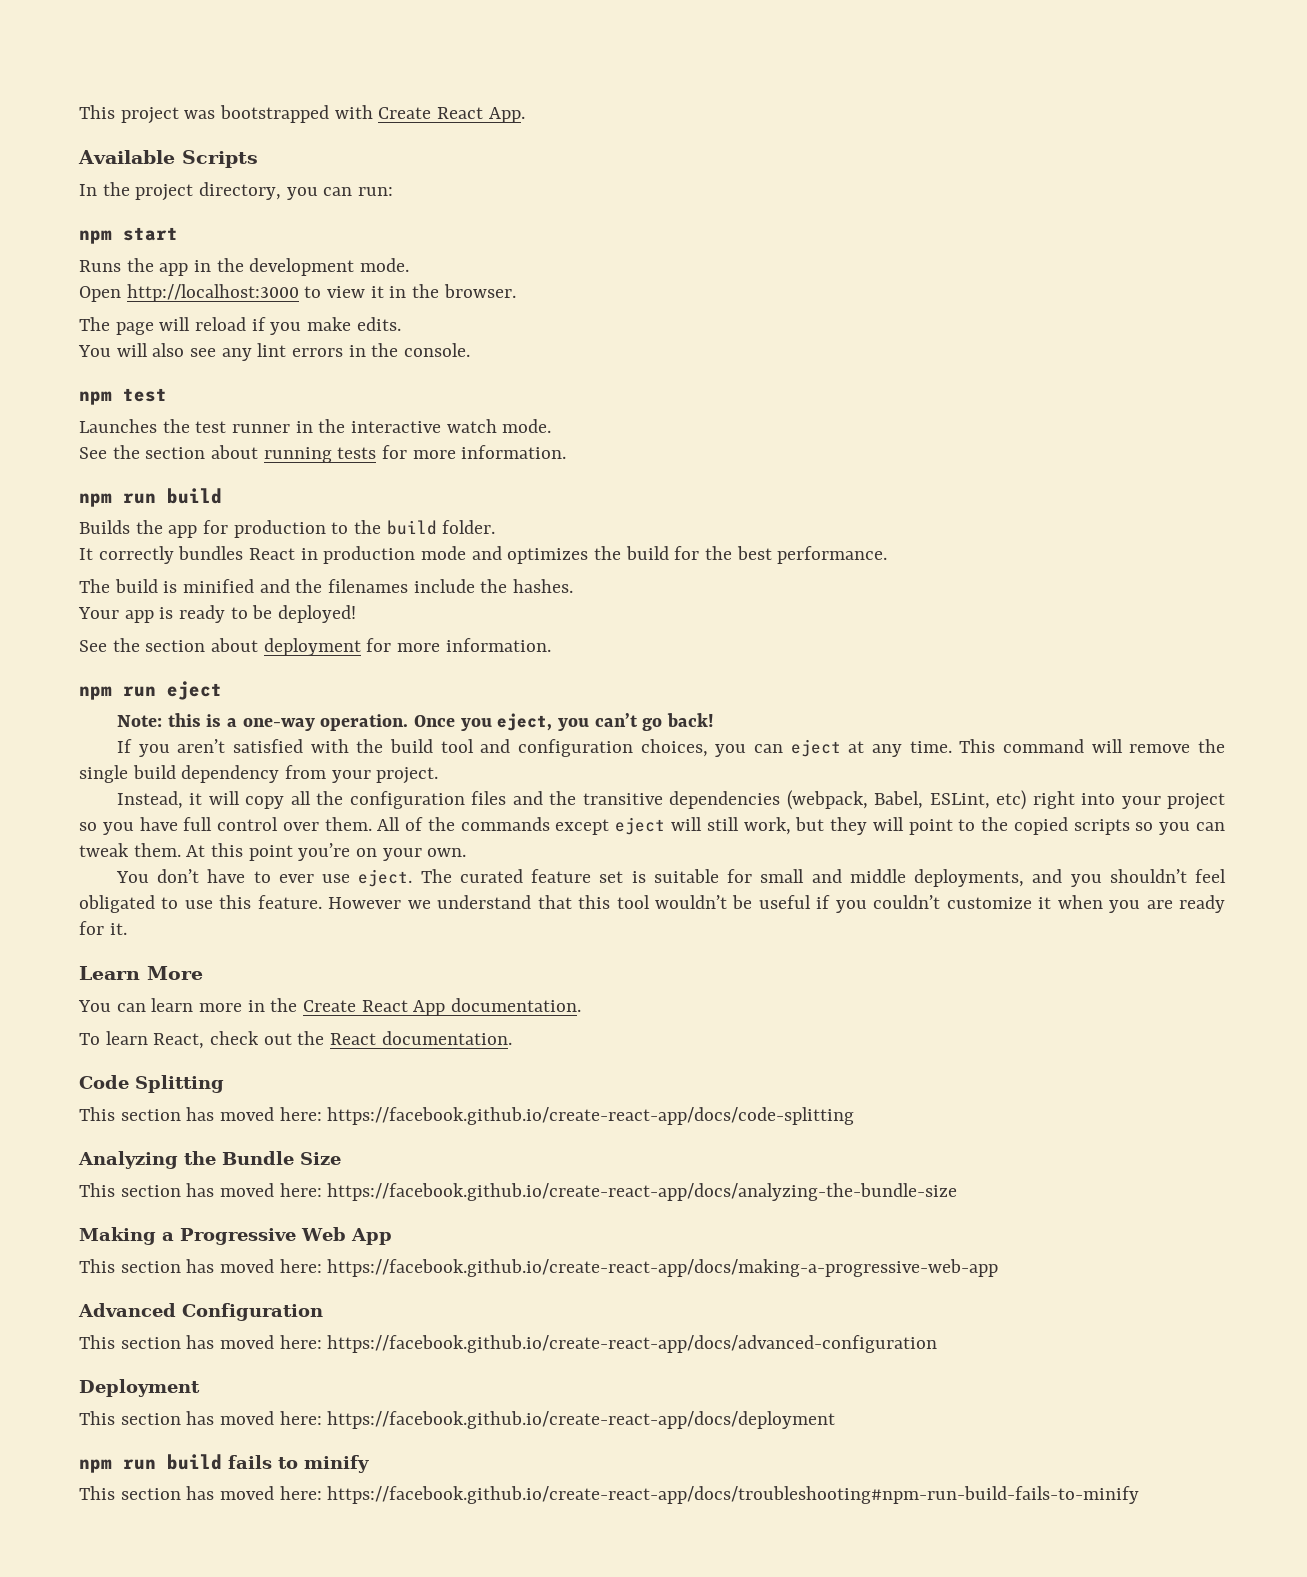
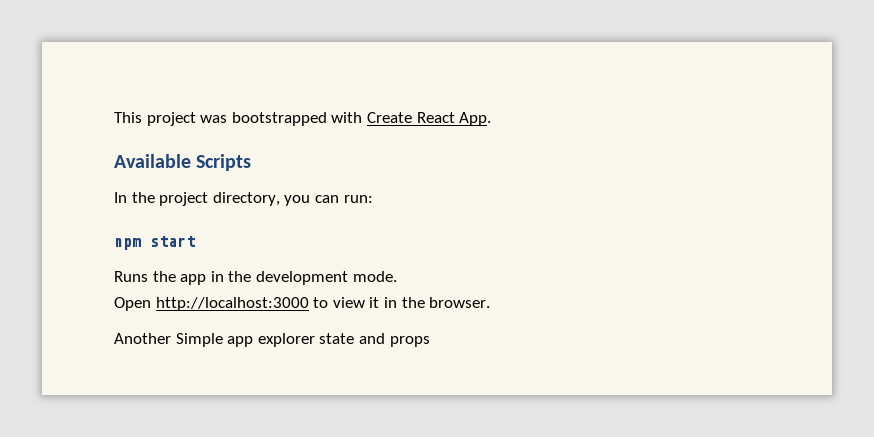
[79,317,401,335] [78,343,471,361] [79,388,167,405] [79,419,552,433] [79,445,567,463] [79,488,222,507] [79,520,496,538] [79,546,888,564] [79,579,574,593] [78,605,357,623] [79,638,551,656] [79,681,222,700] [117,713,715,731] [117,739,1225,757] [79,765,439,784] [117,790,1226,810] [79,817,1225,835] [79,843,467,861] [116,869,1226,887] [79,895,1226,913] [79,921,127,935] [79,966,203,980] [78,998,582,1016] [79,1031,512,1049] [79,1075,224,1093] [79,1107,855,1125] [78,1151,341,1169] [79,1183,958,1201] [79,1227,392,1245] [79,1259,999,1277] [78,1303,323,1321] [79,1335,938,1353] [79,1379,200,1397] [79,1411,836,1429] [79,1454,369,1473] [79,1486,1140,1504] The page will reload if you make edits. // You will also see any lint errors in the console. // npm test // Launches the test runner in the interactive watch mode. // See the section about running tests for more information. // npm run build // Builds the app for production to the build folder. // It correctly bundles React in production mode and optimizes the build for the best performance. // The build is minified and the filenames include the hashes. // Your app is ready to be deployed! // See the section about deployment for more information. // npm run eject // Note: this is a one-way operation. Once you eject, you can’t go back! // If you aren’t satisfied with the build tool and configuration choices, you can eject at any time. This command will remove the single build dependency from your project. // Instead, it will copy all the configuration files and the transitive dependencies (webpack, Babel, ESLint, etc) right into your project so you have full control over them. All of the commands except eject will still work, but they will point to the copied scripts so you can tweak them. At this point you’re on your own. // You don’t have to ever use eject. The curated feature set is suitable for small and middle deployments, and you shouldn’t feel obligated to use this feature. However we understand that this tool wouldn’t be useful if you couldn’t customize it when you are ready for it. // Learn More // You can learn more in the Create React App documentation. // To learn React, check out the React documentation. // Code Splitting // This section has moved here: https://facebook.github.io/create-react-app/docs/code-splitting // Analyzing the Bundle Size // This section has moved here: https://facebook.github.io/create-react-app/docs/analyzing-the-bundle-size // Making a Progressive Web App // This section has moved here: https://facebook.github.io/create-react-app/docs/making-a-progressive-web-app // Advanced Configuration // This section has moved here: https://facebook.github.io/create-react-app/docs/advanced-configuration // Deployment // This section has moved here: https://facebook.github.io/create-react-app/docs/deployment // npm run build fails to minify // This section has moved here: https://facebook.github.io/create-react-app/docs/troubleshooting#npm-run-build-fails-to-minify -> [114,333,430,347] Another Simple app explorer state and props

